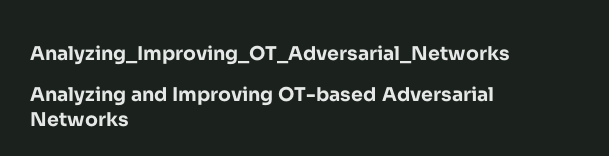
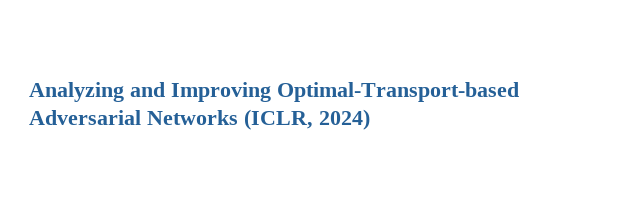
[30,45,510,65] Analyzing_Improving_OT_Adversarial_Networks // -> (29, 92) none
[278,86,377,102] OT-based -> [277,82,519,102] Optimal-Transport-based
(129, 119) none -> [244,109,370,130] (ICLR, 2024)

